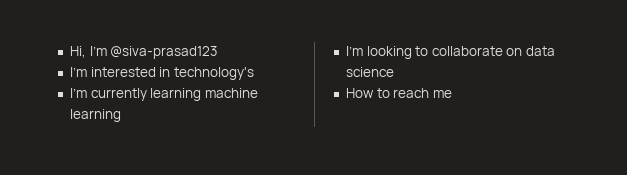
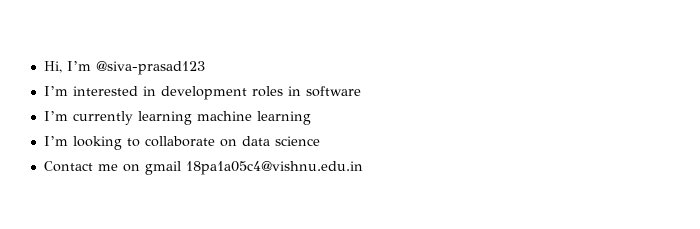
[173,67,254,80] technology's -> [160,86,361,100] development roles in software
[345,88,452,98] How to reach me -> [43,161,363,175] Contact me on gmail 18pa1a05c4@vishnu.edu.in

